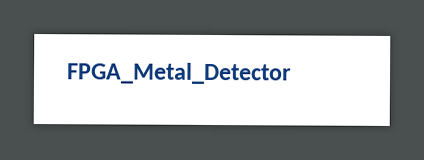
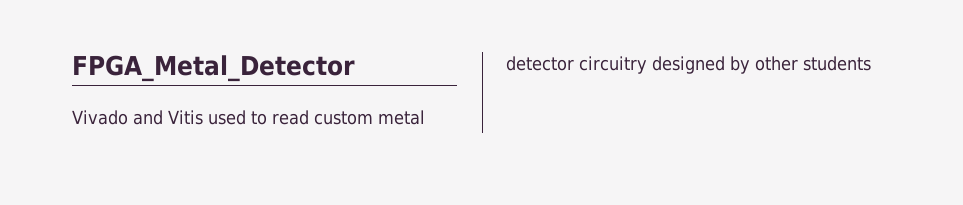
(292, 73) none -> [72,110,425,125] [506,56,871,74] // Vivado and Vitis used to read custom metal detector circuitry designed by other students

